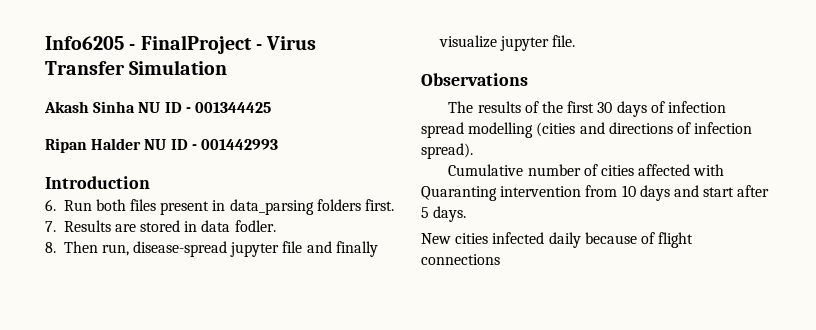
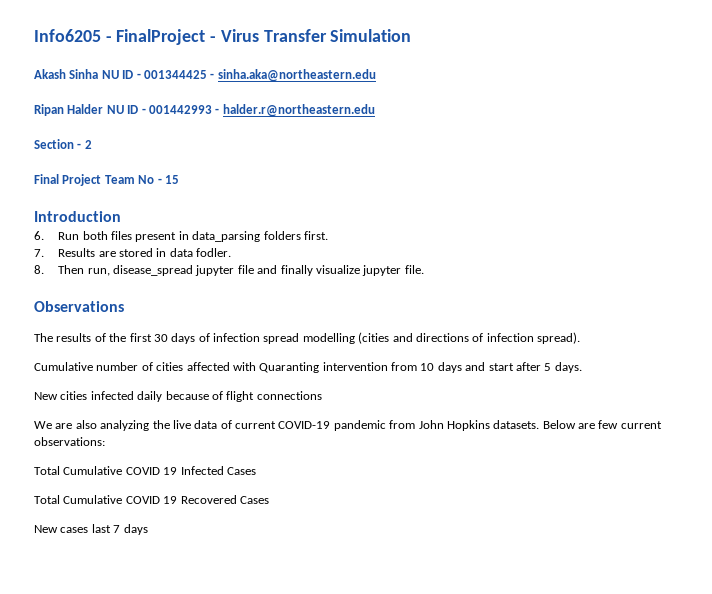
(271, 107) none -> [210,69,376,82] - sinha.aka@northeastern.edu
(278, 144) none -> [215,104,375,117] [34,139,92,149] [34,174,179,186] - halder.r@northeastern.edu // Section - 2 // Final Project Team No - 15
[133,241,228,257] disease-spread -> [113,265,194,276] disease_spread
(500, 259) none -> [34,420,662,431] [34,437,105,446] [34,466,256,475] [34,495,269,504] [34,524,148,535] // We are also analyzing the live data of current COVID-19 pandemic from John Hopkins datasets. Below are few current observations: // Total Cumulative COVID 19 Infected Cases // Total Cumulative COVID 19 Recovered Cases // New cases last 7 days

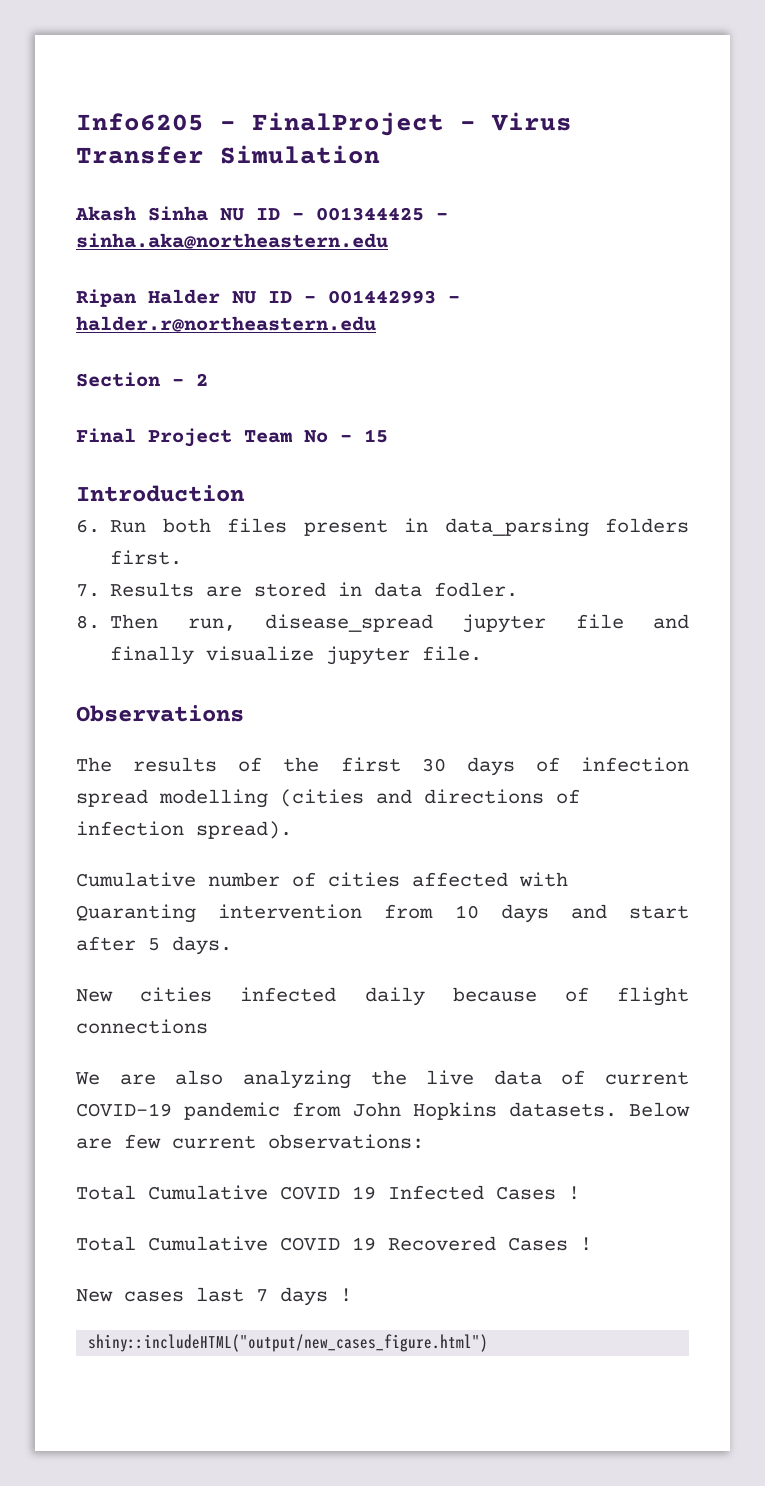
(256, 471) none -> [568,1186,580,1200] !
(269, 500) none -> [580,1237,592,1251] !
(148, 529) none -> [340,1288,352,1302] [88,1334,489,1352] ! // shiny::includeHTML("output/new_cases_figure.html")

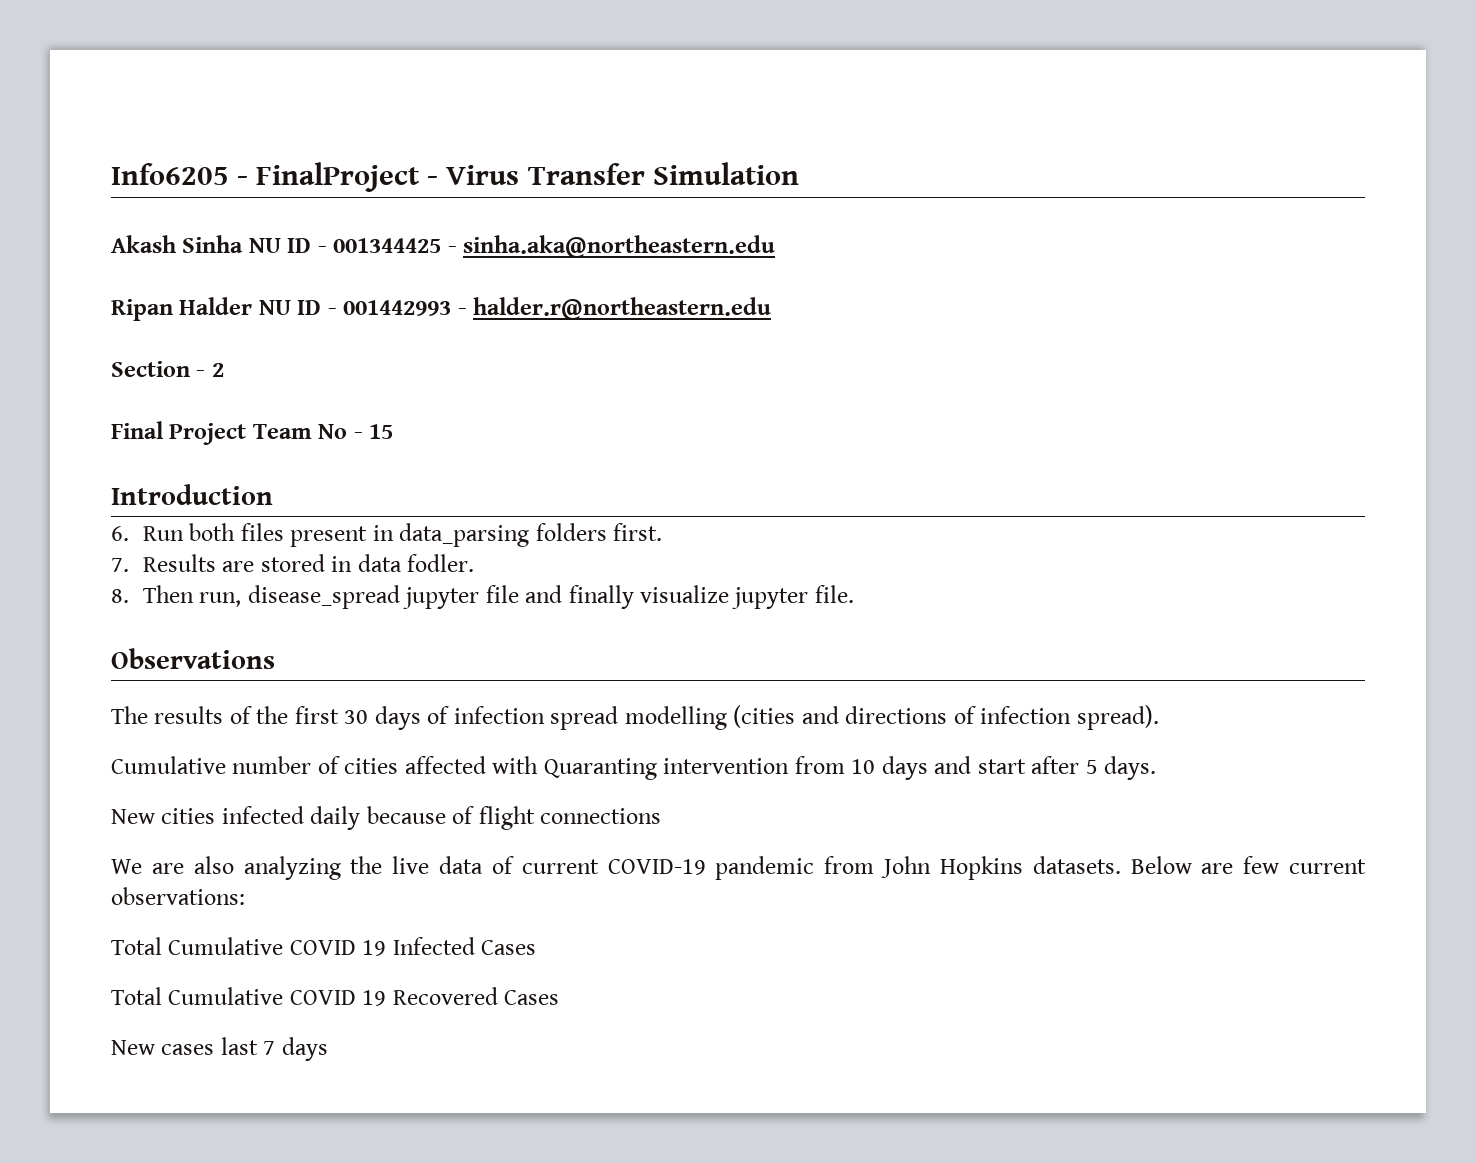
[568,1186,580,1200] ! -> (537, 947) none
[580,1237,592,1251] ! -> (560, 997) none
[340,1288,352,1302] [88,1334,489,1352] ! // shiny::includeHTML("output/new_cases_figure.html") -> (328, 1049) none

